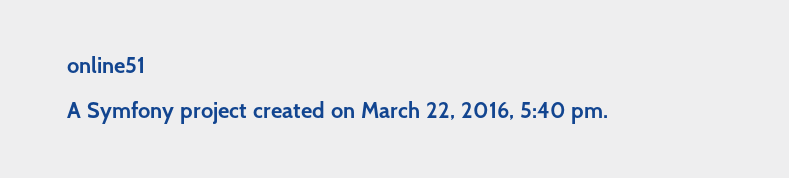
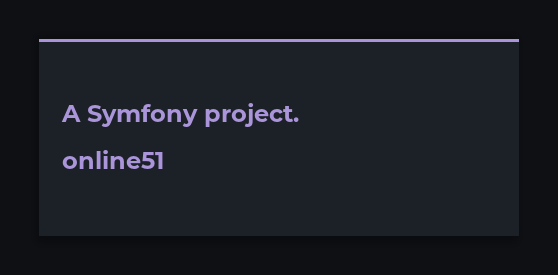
[67,56,145,73] online51 // -> (61, 113) none
[179,101,609,124] project created on March 22, 2016, 5:40 pm. -> [204,103,299,127] [62,150,164,169] project. // online51

